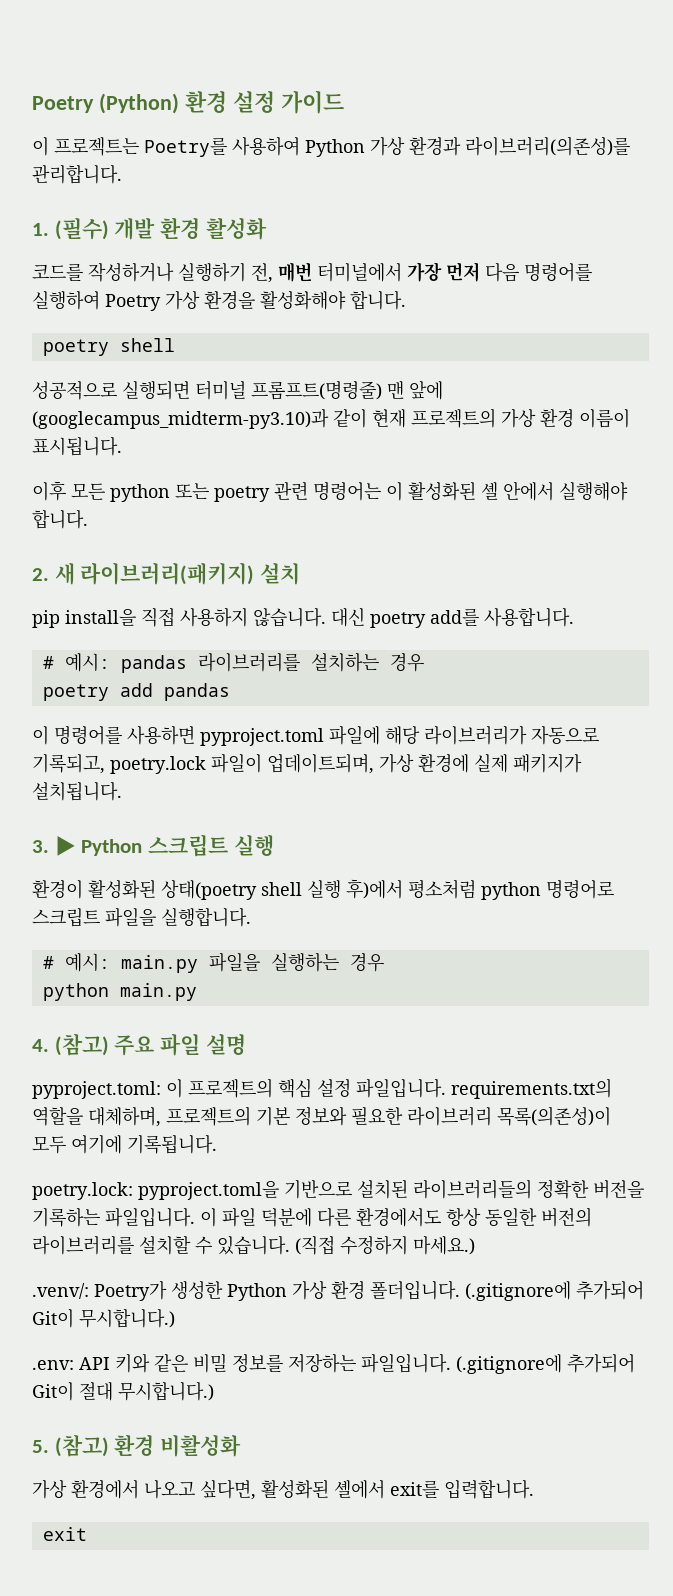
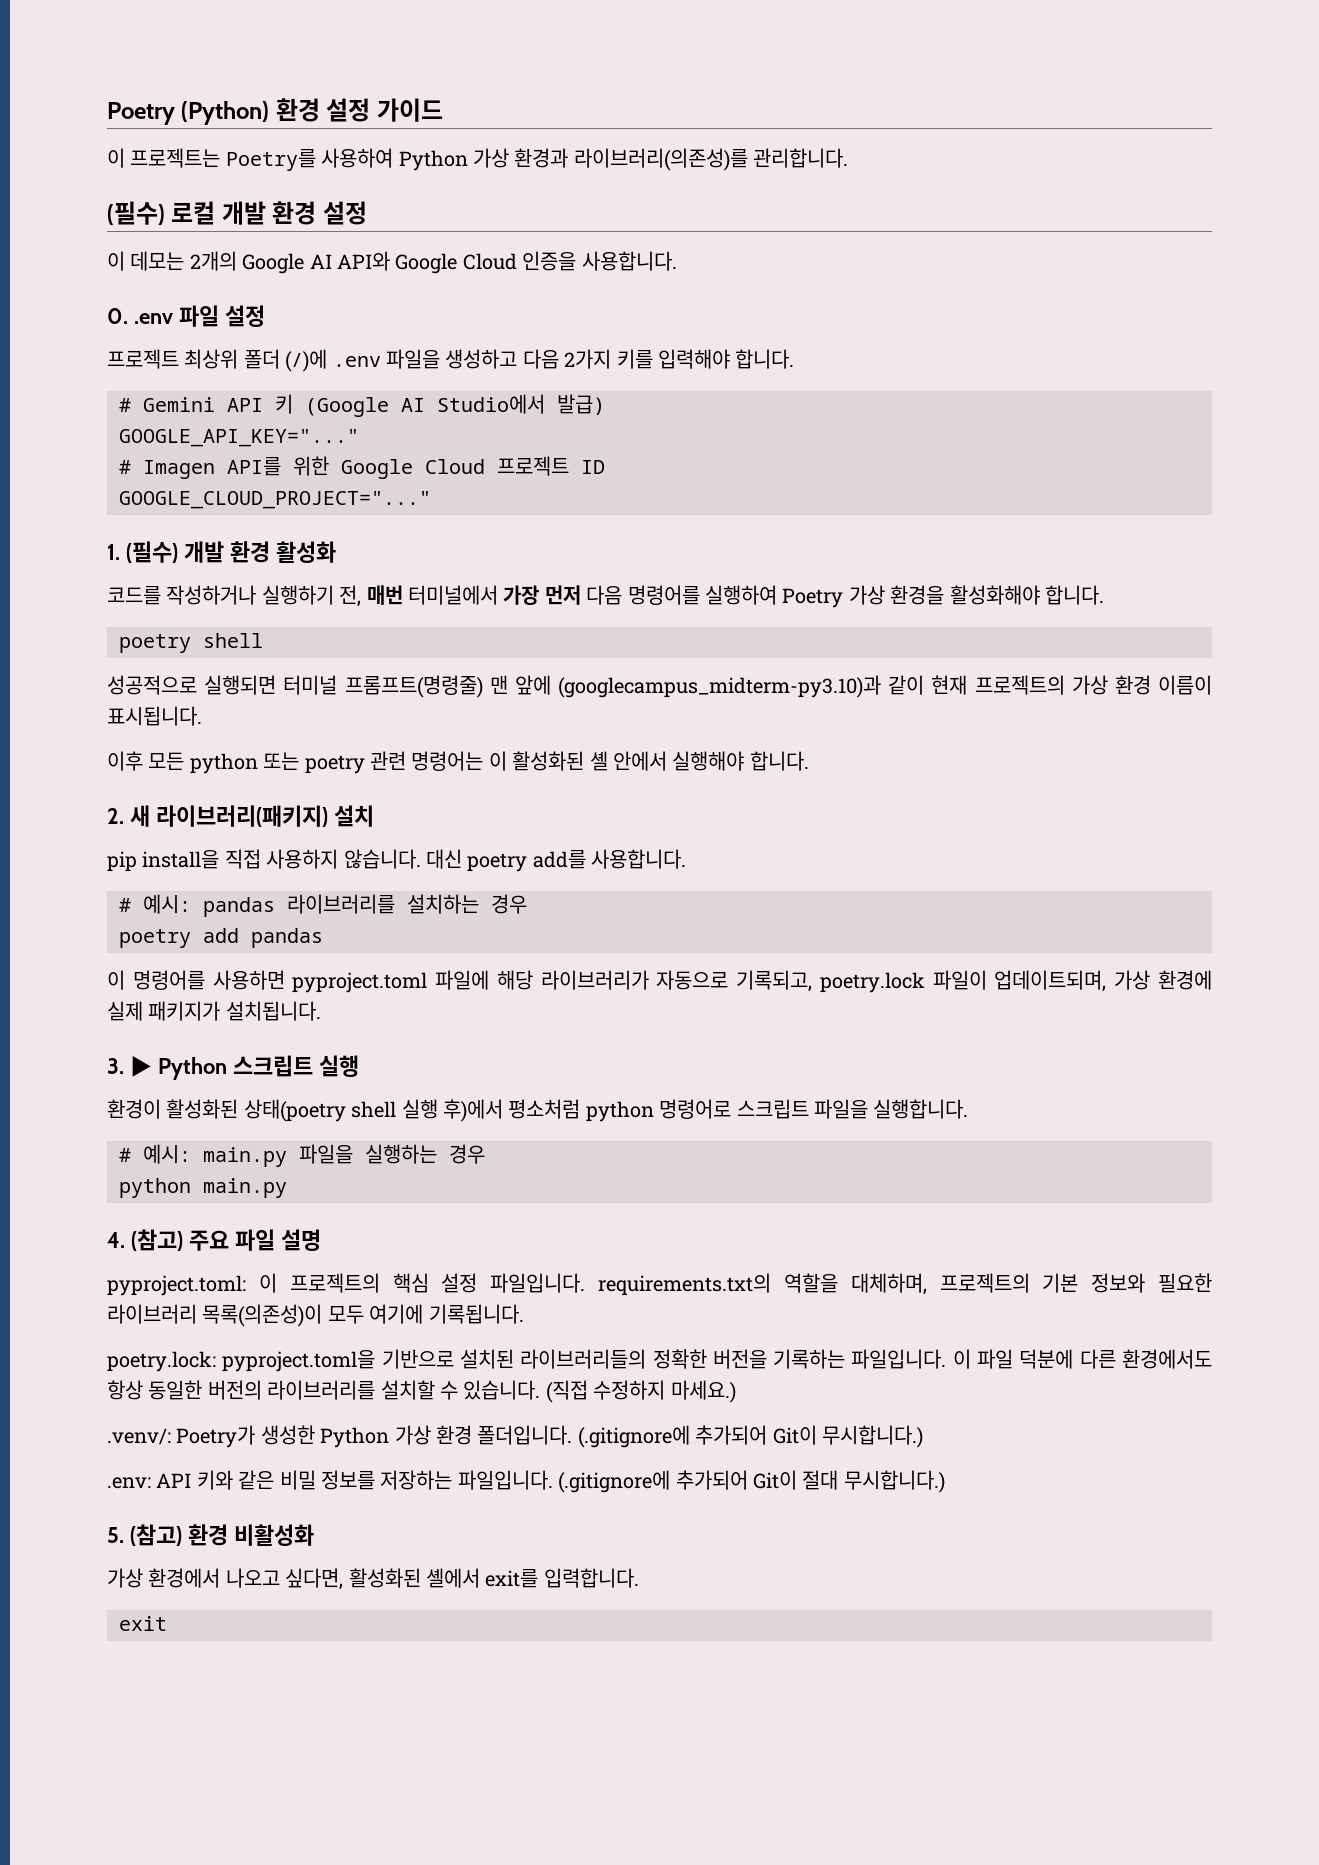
(122, 174) none -> [107,201,367,225] [107,251,677,274] [107,305,265,327] [107,349,795,372] [119,394,605,417] [119,429,359,447] [119,456,605,479] [119,491,431,509] // (필수) 로컬 개발 환경 설정 // 이 데모는 2개의 Google AI API와 Google Cloud 인증을 사용합니다. // 0. .env 파일 설정 // 프로젝트 최상위 폴더 (/)에 .env 파일을 생성하고 다음 2가지 키를 입력해야 합니다. // # Gemini API 키 (Google AI Studio에서 발급) // GOOGLE_API_KEY="..." // # Imagen API를 위한 Google Cloud 프로젝트 ID // GOOGLE_CLOUD_PROJECT="..."

